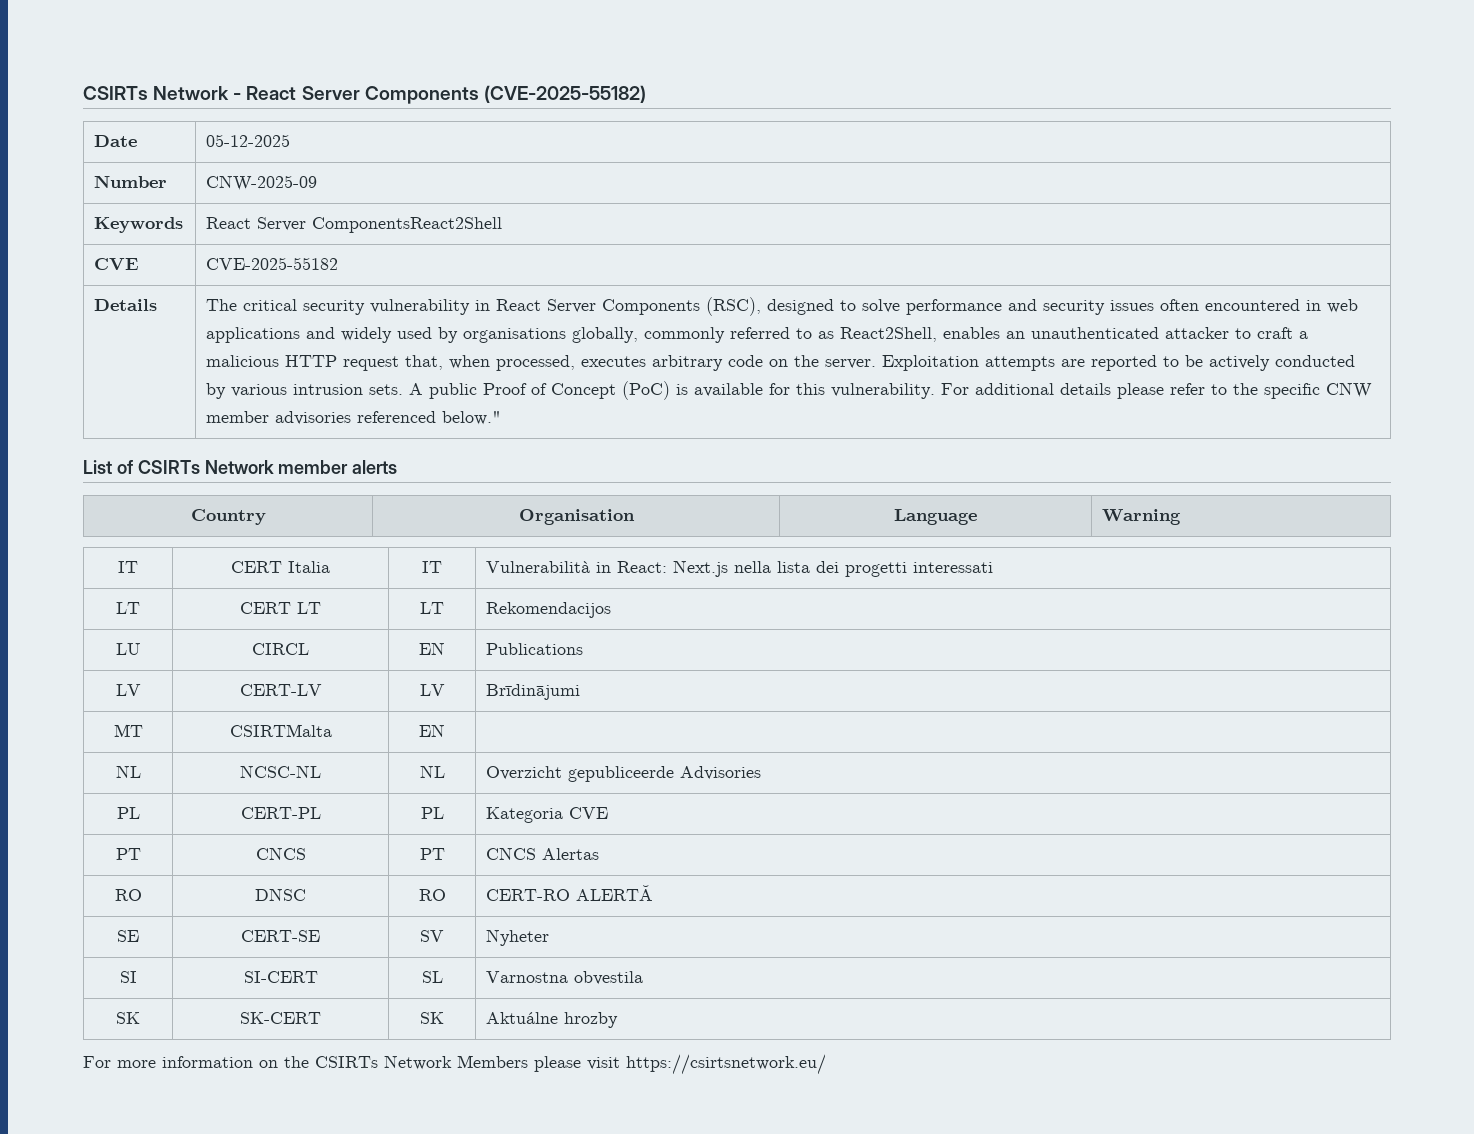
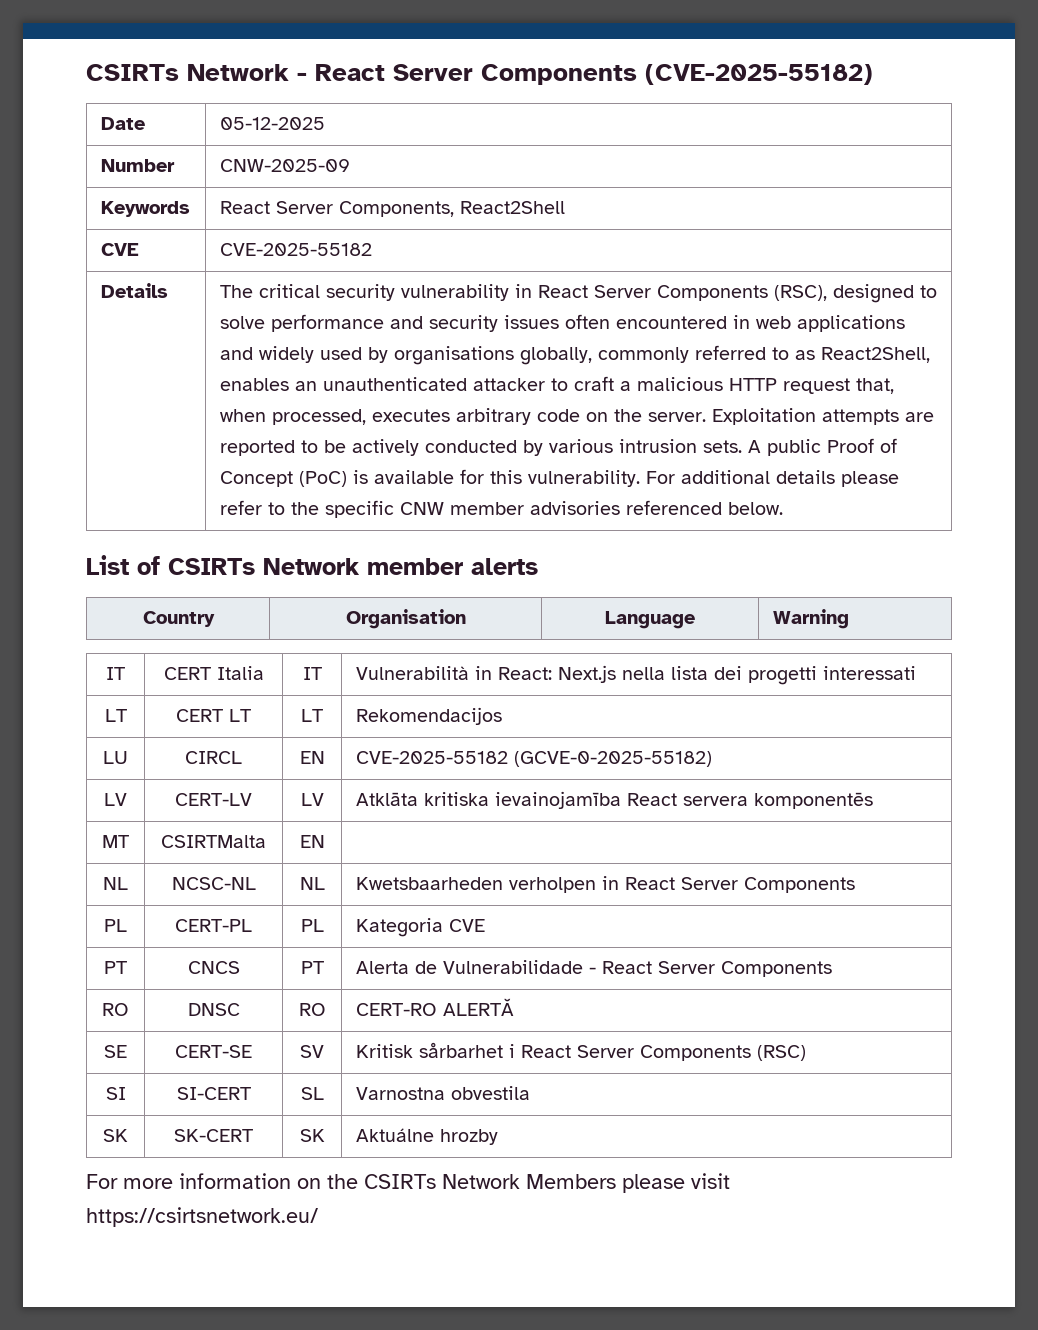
[312,217,503,233] ComponentsReact2Shell -> [338,201,565,217] Components, React2Shell
[442,411,502,425] below." -> [727,502,783,515] below.
[486,643,584,655] Publications -> [355,751,712,767] CVE-2025-55182 (GCVE-0-2025-55182)
[486,684,581,700] Brīdinājumi -> [355,791,873,809] Atklāta kritiska ievainojamība React servera komponentēs
[486,766,762,782] Overzicht gepubliceerde Advisories -> [355,876,855,893] Kwetsbaarheden verholpen in React Server Components
[486,847,600,860] CNCS Alertas -> [355,960,832,977] Alerta de Vulnerabilidade - React Server Components
[486,929,550,946] Nyheter -> [355,1042,806,1061] Kritisk sårbarhet i React Server Components (RSC)

